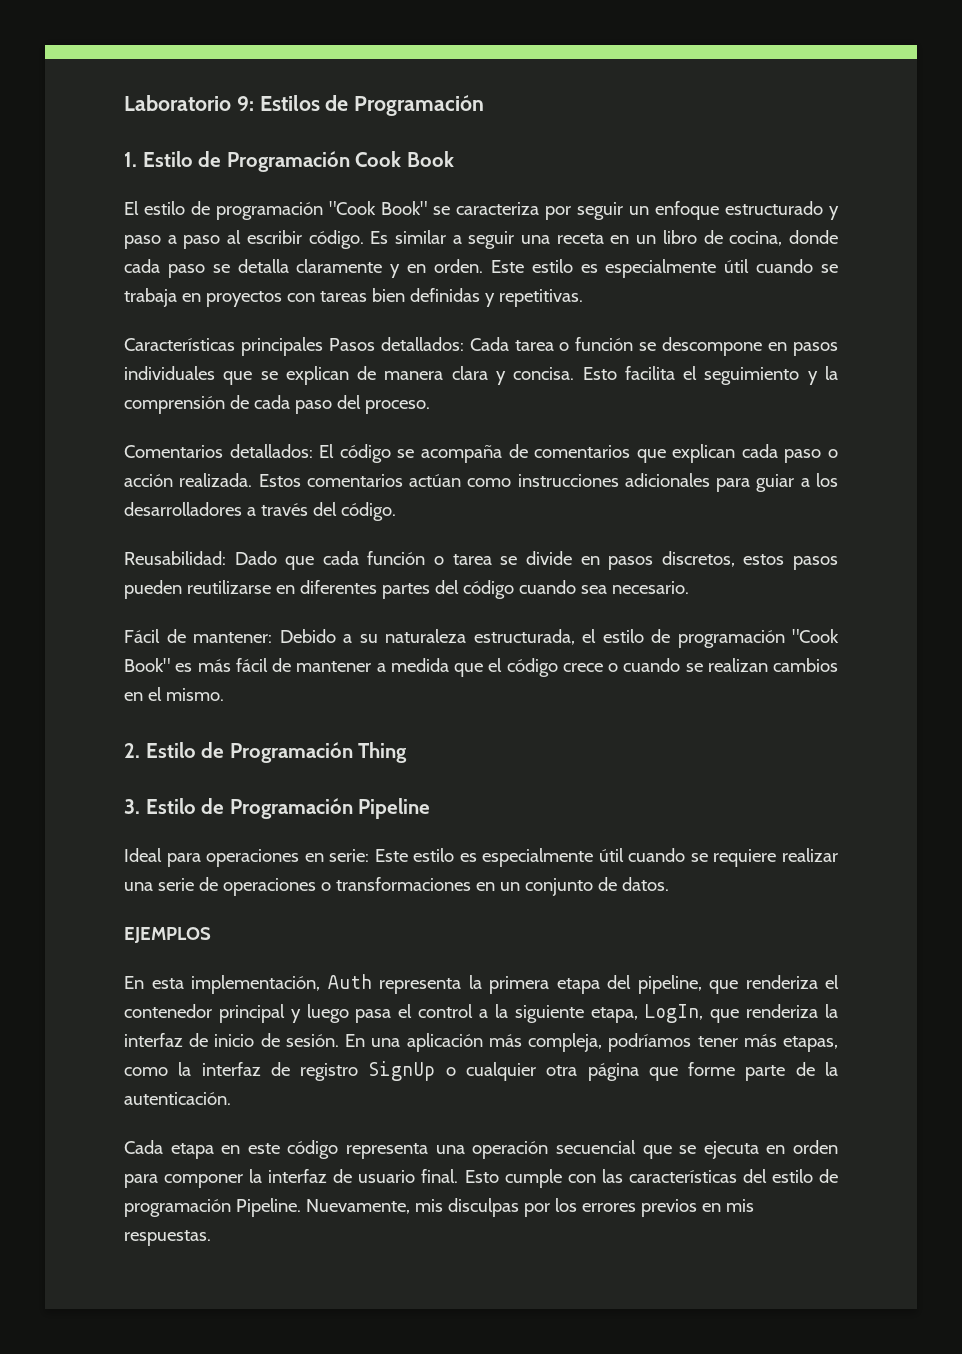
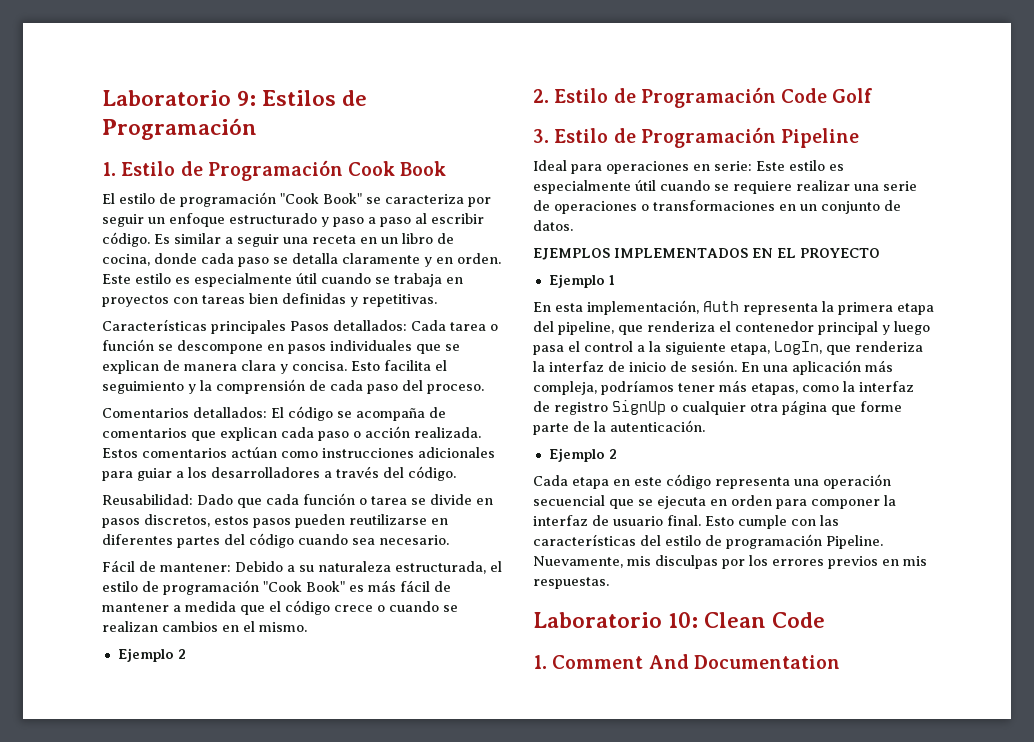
(224, 694) none -> [117,648,186,662] // Ejemplo 2
[358,742,408,763] Thing -> [781,88,873,103] Code Golf
(211, 935) none -> [614,248,880,258] [548,274,615,288] IMPLEMENTADOS EN EL PROYECTO // Ejemplo 1
(231, 1098) none -> [548,448,617,462] // Ejemplo 2
(211, 1238) none -> [533,612,826,628] [533,654,840,669] // Laboratorio 10: Clean Code // 1. Comment And Documentation

